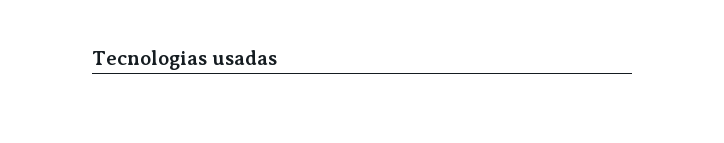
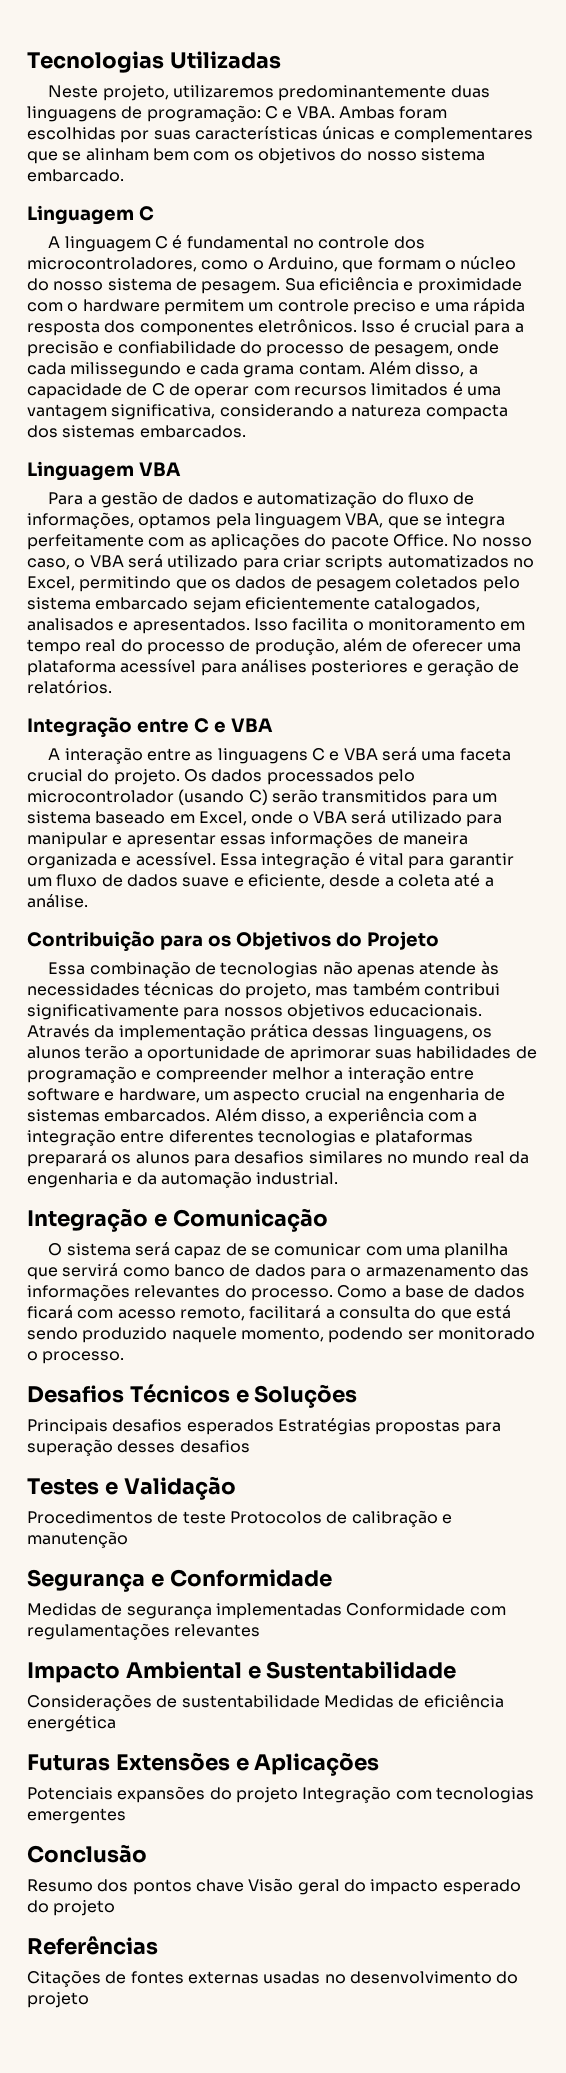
[212,50,278,65] usadas -> [169,51,281,69] [48,85,490,101] [27,105,448,122] [27,126,533,143] [27,148,485,164] [27,169,124,182] [27,205,154,225] [48,235,425,252] [27,256,517,273] [27,277,522,294] [27,298,525,315] [27,319,524,336] [27,340,500,357] [27,361,478,378] [27,382,501,399] [27,404,508,420] [27,425,246,438] [27,461,181,481] [48,491,475,508] [27,512,506,529] [27,533,532,550] [27,554,534,571] [27,576,520,592] [27,597,481,613] [27,618,526,634] [27,638,521,655] [27,659,520,676] [27,680,112,694] [27,717,273,737] [48,747,511,764] [27,769,415,785] [27,789,497,806] [27,810,502,827] [27,831,468,848] [27,852,514,869] [27,873,494,889] [27,894,88,908] [27,931,439,951] [48,961,499,978] [27,982,500,999] [27,1004,483,1020] [27,1024,492,1041] [27,1045,537,1062] [27,1066,474,1083] [27,1088,505,1104] [27,1108,478,1125] [27,1129,473,1146] [27,1150,529,1167] [27,1171,339,1188] [27,1208,328,1232] [48,1242,509,1259] [27,1263,529,1280] [27,1284,525,1301] [27,1305,511,1322] [27,1327,535,1343] [27,1351,125,1364] [27,1384,358,1408] [27,1418,501,1435] [27,1439,250,1456] [27,1476,236,1500] [27,1510,452,1527] [27,1531,128,1548] [27,1569,332,1592] [27,1603,506,1619] [27,1623,261,1640] [27,1661,457,1683] [27,1694,504,1711] [27,1715,116,1732] [27,1752,380,1776] [27,1786,534,1803] [27,1808,126,1824] [27,1844,147,1863] [27,1878,521,1895] [27,1900,116,1916] [27,1936,158,1955] [27,1970,519,1987] [27,1992,89,2008] Utilizadas // Neste projeto, utilizaremos predominantemente duas linguagens de programação: C e VBA. Ambas foram escolhidas por suas características únicas e complementares que se alinham bem com os objetivos do nosso sistema embarcado. // Linguagem C // A linguagem C é fundamental no controle dos microcontroladores, como o Arduino, que formam o núcleo do nosso sistema de pesagem. Sua eficiência e proximidade com o hardware permitem um controle preciso e uma rápida resposta dos componentes eletrônicos. Isso é crucial para a precisão e confiabilidade do processo de pesagem, onde cada milissegundo e cada grama contam. Além disso, a capacidade de C de operar com recursos limitados é uma vantagem significativa, considerando a natureza compacta dos sistemas embarcados. // Linguagem VBA // Para a gestão de dados e automatização do fluxo de informações, optamos pela linguagem VBA, que se integra perfeitamente com as aplicações do pacote Office. No nosso caso, o VBA será utilizado para criar scripts automatizados no Excel, permitindo que os dados de pesagem coletados pelo sistema embarcado sejam eficientemente catalogados, analisados e apresentados. Isso facilita o monitoramento em tempo real do processo de produção, além de oferecer uma plataforma acessível para análises posteriores e geração de relatórios. // Integração entre C e VBA // A interação entre as linguagens C e VBA será uma faceta crucial do projeto. Os dados processados pelo microcontrolador (usando C) serão transmitidos para um sistema baseado em Excel, onde o VBA será utilizado para manipular e apresentar essas informações de maneira organizada e acessível. Essa integração é vital para garantir um fluxo de dados suave e eficiente, desde a coleta até a análise. // Contribuição para os Objetivos do Projeto // Essa combinação de tecnologias não apenas atende às necessidades técnicas do projeto, mas também contribui significativamente para nossos objetivos educacionais. Através da implementação prática dessas linguagens, os alunos terão a oportunidade de aprimorar suas habilidades de programação e compreender melhor a interação entre software e hardware, um aspecto crucial na engenharia de sistemas embarcados. Além disso, a experiência com a integração entre diferentes tecnologias e plataformas preparará os alunos para desafios similares no mundo real da engenharia e da automação industrial. // Integração e Comunicação // O sistema será capaz de se comunicar com uma planilha que servirá como banco de dados para o armazenamento das informações relevantes do processo. Como a base de dados ficará com acesso remoto, facilitará a consulta do que está sendo produzido naquele momento, podendo ser monitorado o processo. // Desafios Técnicos e Soluções // Principais desafios esperados Estratégias propostas para superação desses desafios // Testes e Validação // Procedimentos de teste Protocolos de calibração e manutenção // Segurança e Conformidade // Medidas de segurança implementadas Conformidade com regulamentações relevantes // Impacto Ambiental e Sustentabilidade // Considerações de sustentabilidade Medidas de eficiência energética // Futuras Extensões e Aplicações // Potenciais expansões do projeto Integração com tecnologias emergentes // Conclusão // Resumo dos pontos chave Visão geral do impacto esperado do projeto // Referências // Citações de fontes externas usadas no desenvolvimento do projeto

